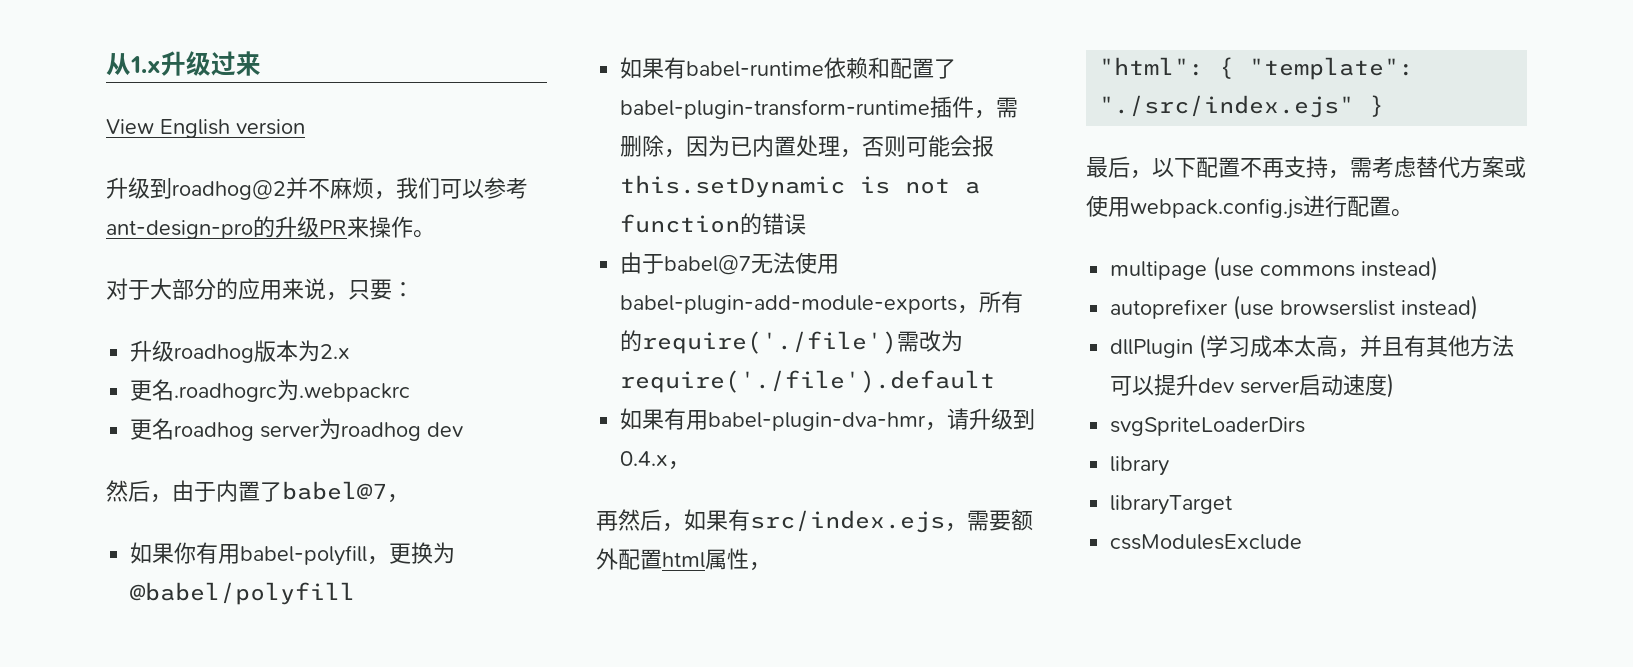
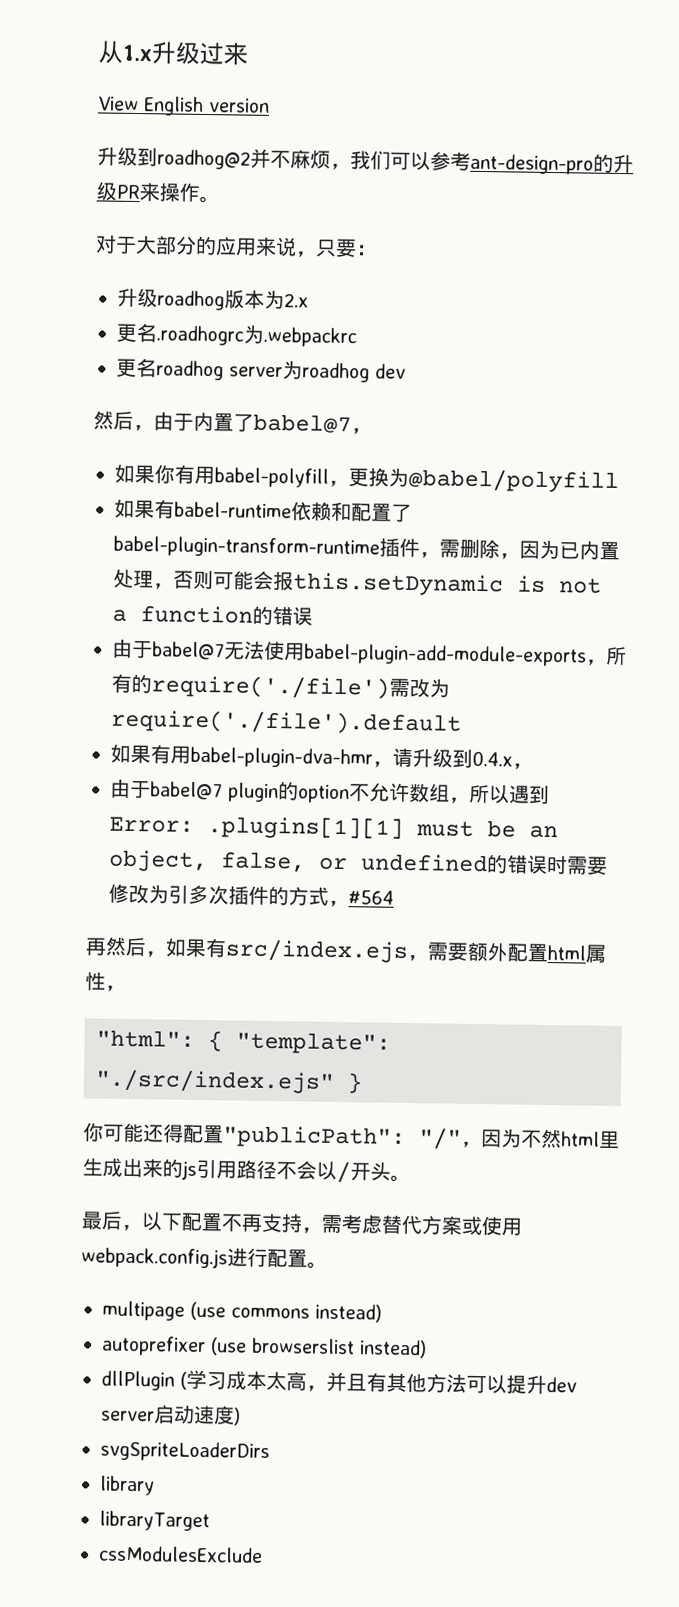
(691, 465) none -> [110,778,550,805] [109,816,558,840] [109,849,608,875] [108,883,394,908] // 由于babel@7 plugin的option不允许数组，所以遇到Error: .plugins[1][1] must be an object, false, or undefined的错误时需要修改为引多次插件的方式，#564
(1385, 106) none -> [83,1122,620,1150] [82,1157,411,1184] // 你可能还得配置"publicPath": "/"，因为不然html里生成出来的js引用路径不会以/开头。

